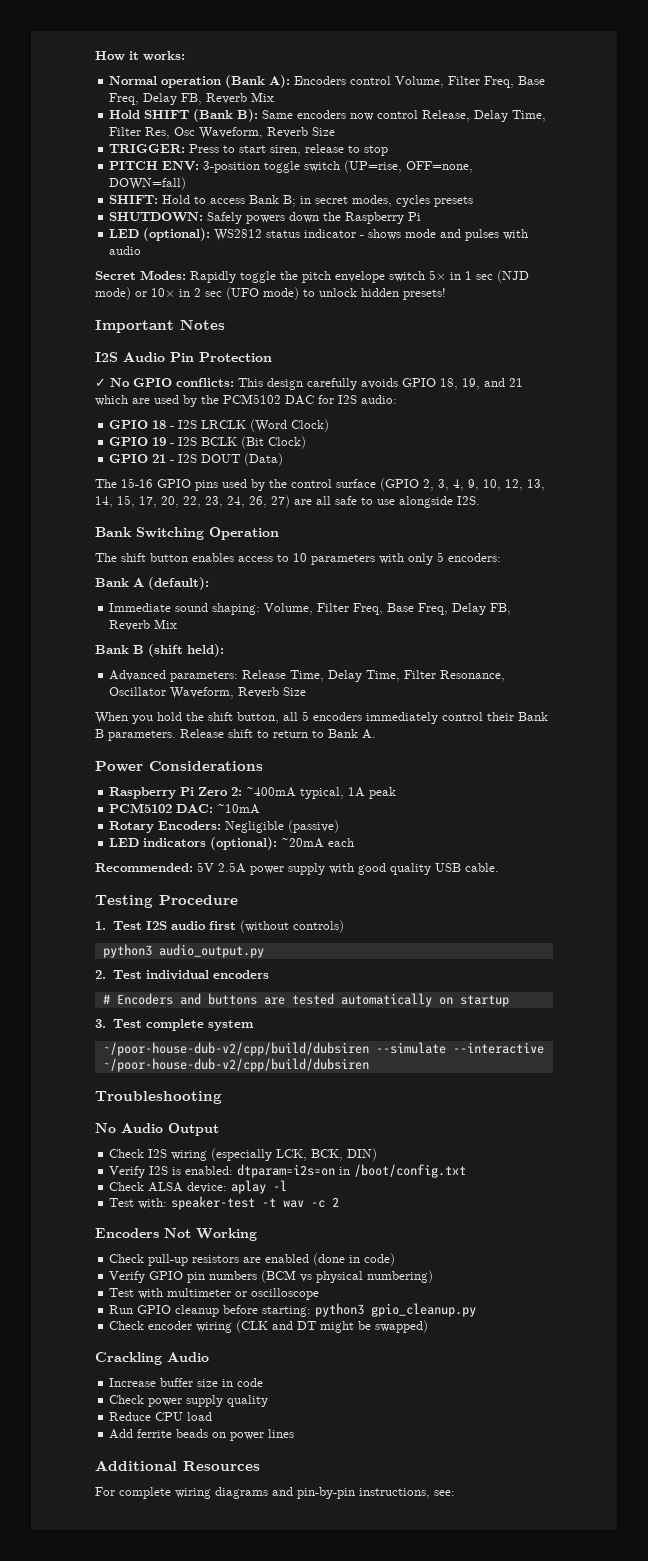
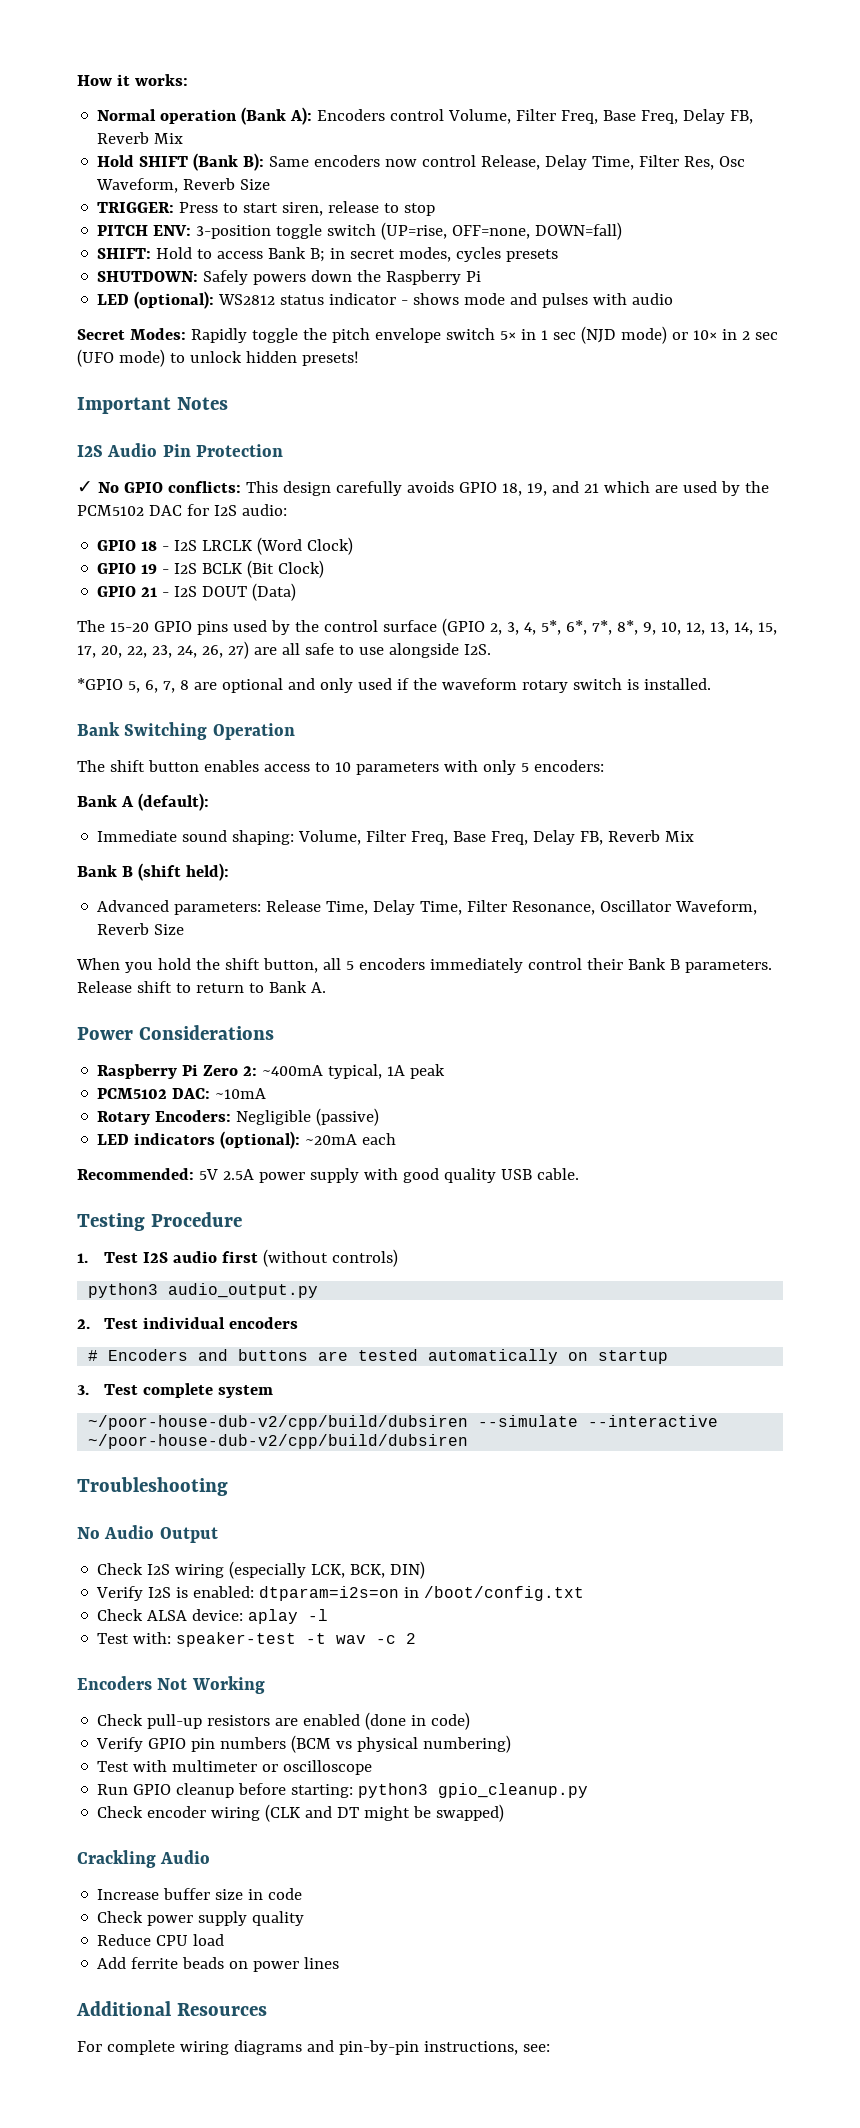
[121,478,153,488] 15-16 -> [109,622,149,632] 15-20
(464, 485) none -> [540,620,638,635] 5*, 6*, 7*, 8*,
(480, 500) none -> [77,678,711,693] // *GPIO 5, 6, 7, 8 are optional and only used if the waveform rotary switch is installed.

